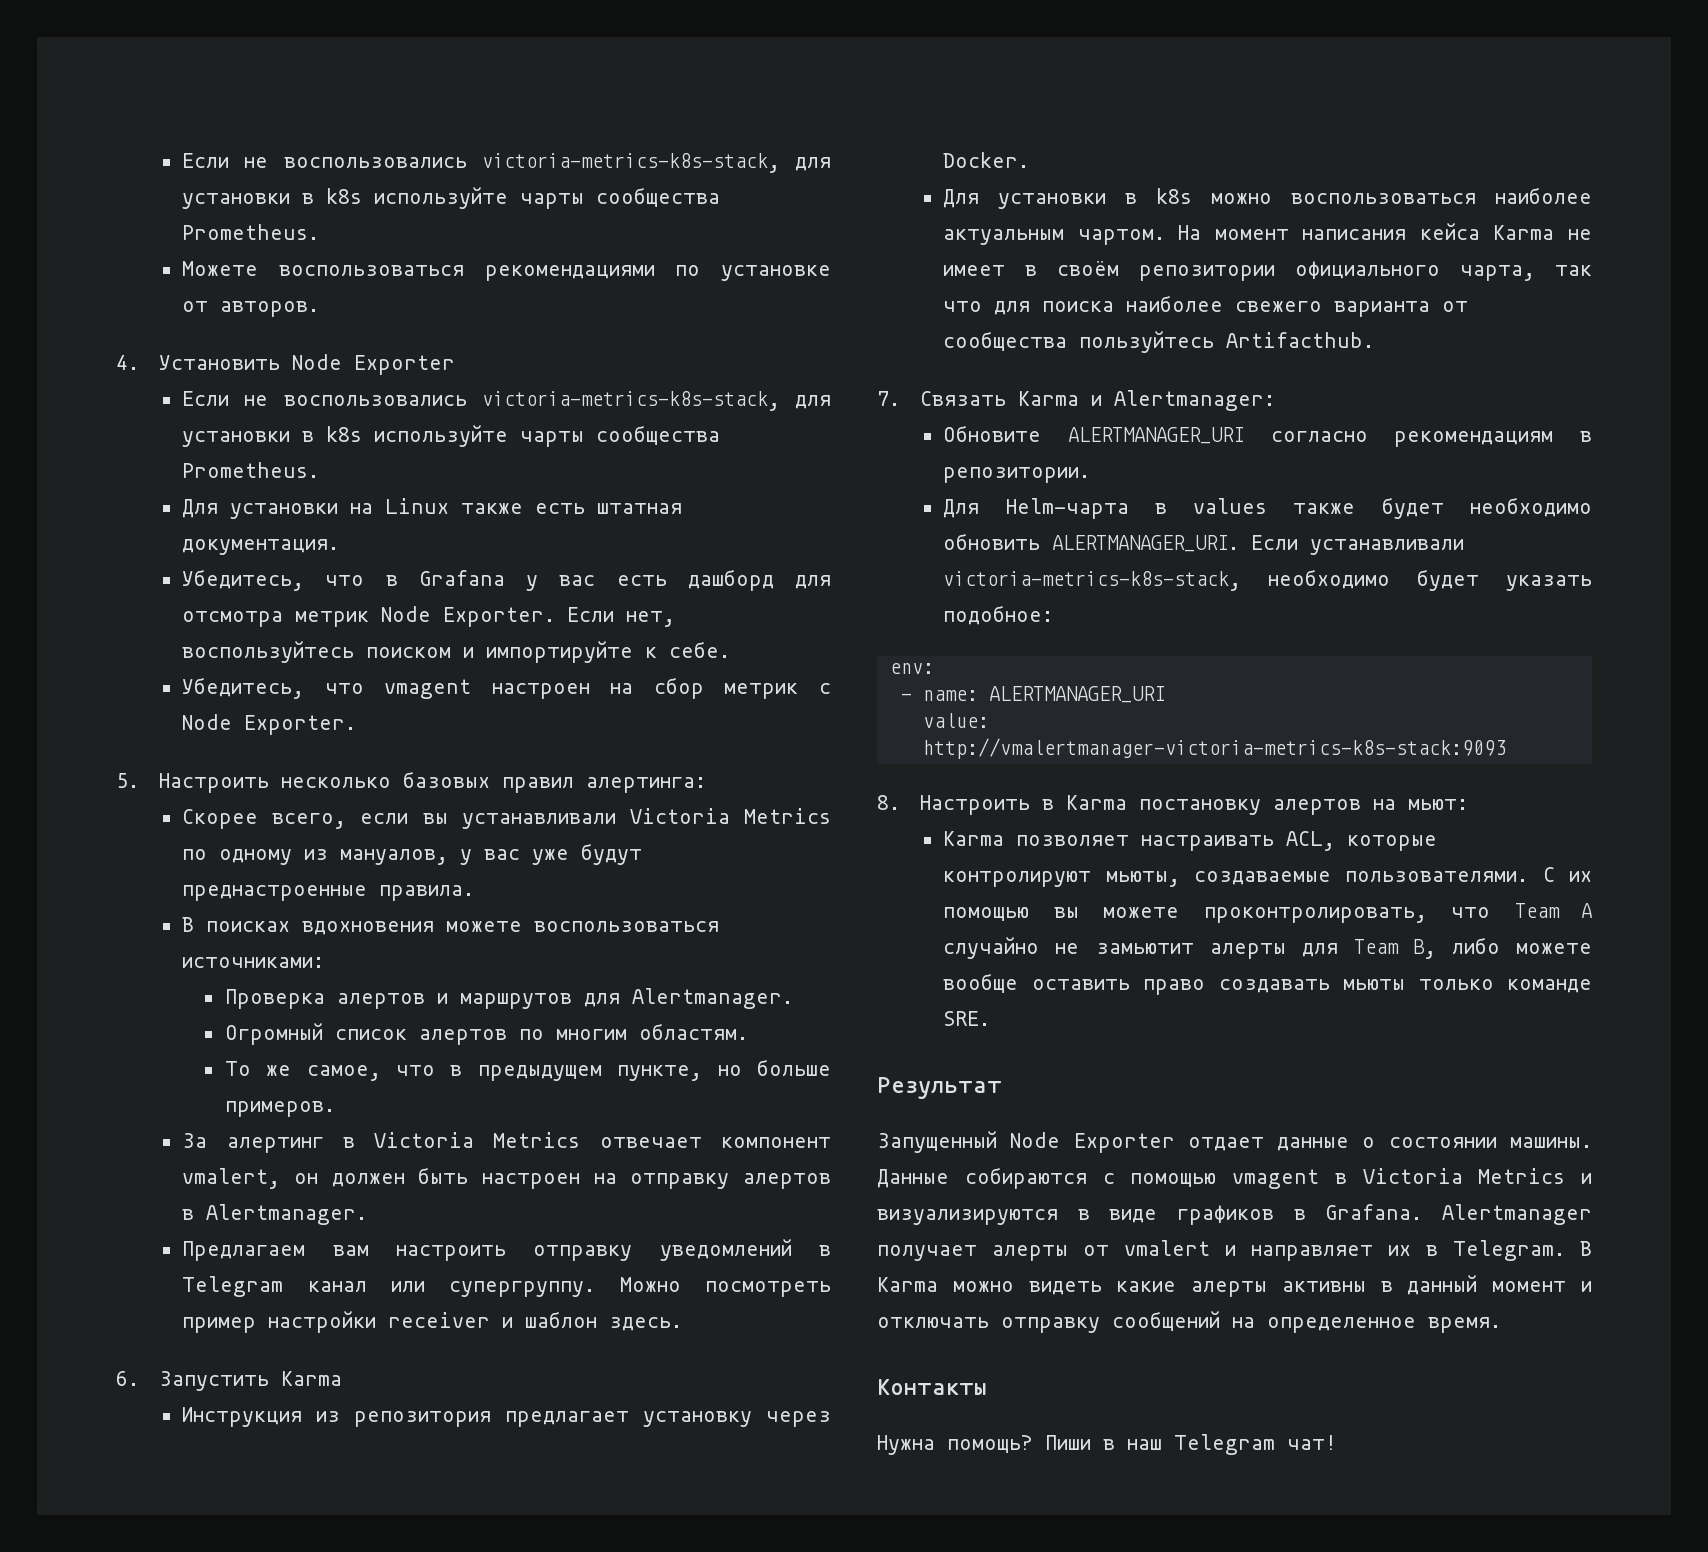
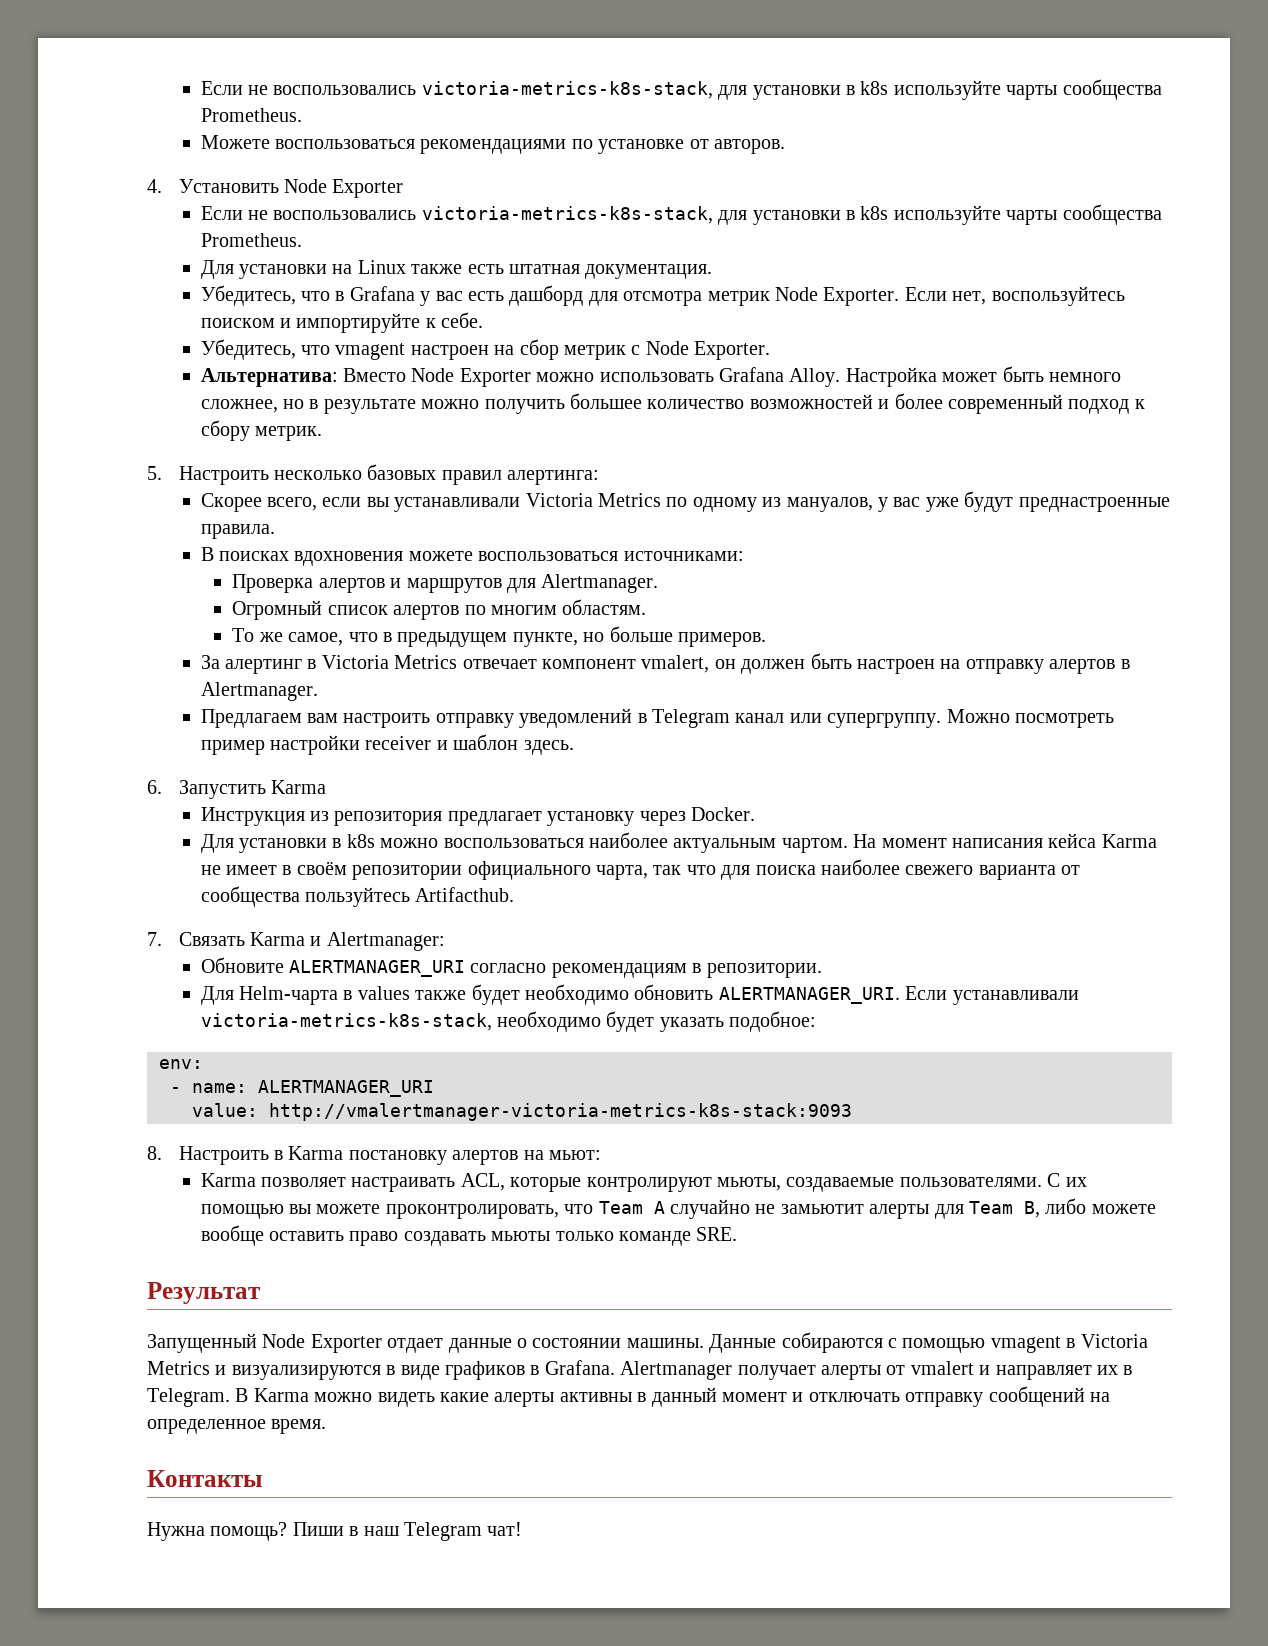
(357, 725) none -> [200,366,1122,387] [200,393,1145,414] [200,420,323,441] // Альтернатива: Вместо Node Exporter можно использовать Grafana Alloy. Настройка может быть немного сложнее, но в результате можно получить большее количество возможностей и более современный подход к сбору метрик.

